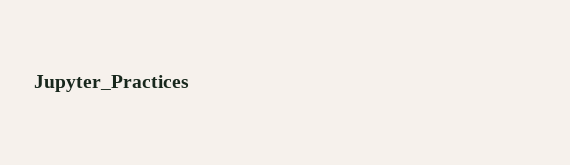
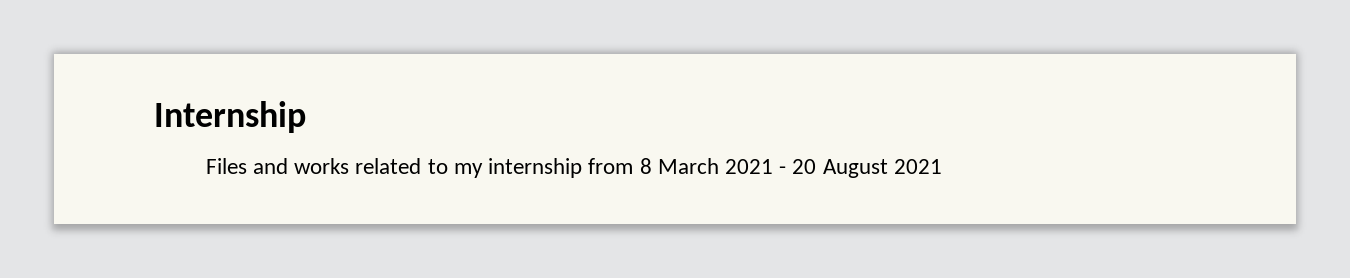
[34,75,189,92] Jupyter_Practices -> [154,101,306,133] [205,158,942,178] Internship // Files and works related to my internship from 8 March 2021 - 20 August 2021

